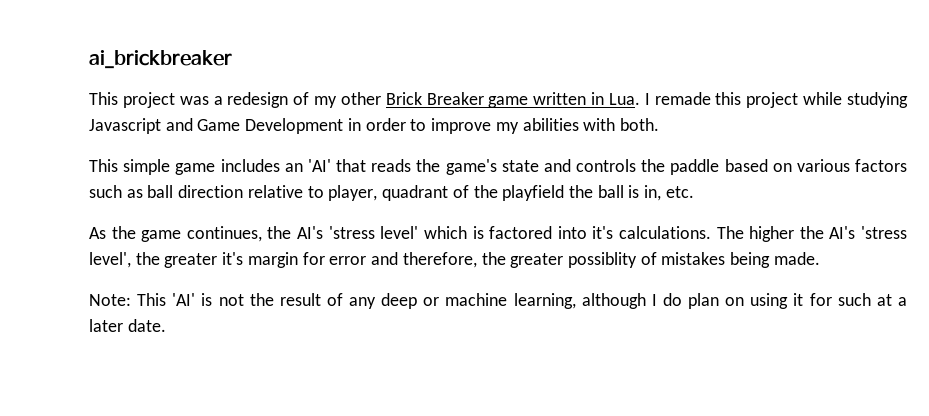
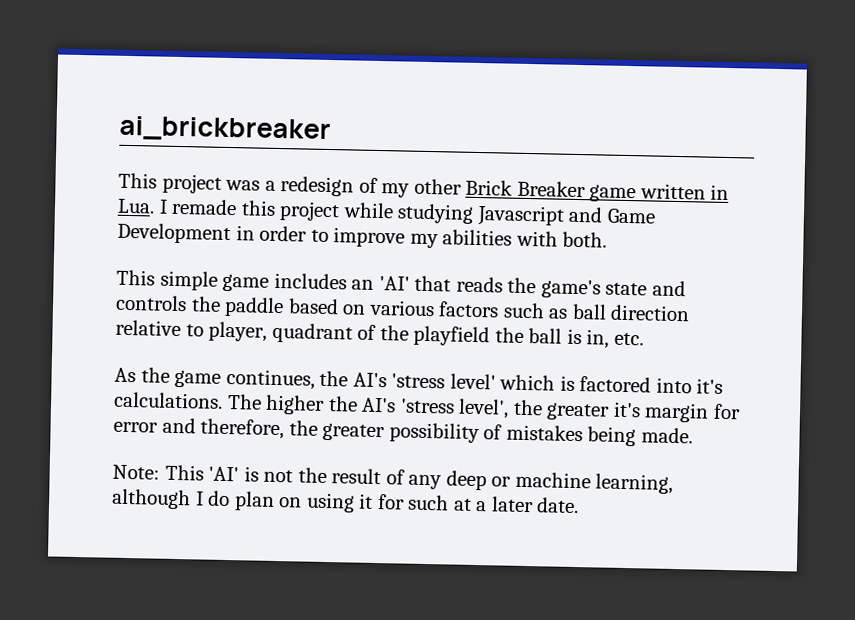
[567,252,637,268] possiblity -> [388,422,480,444] possibility

